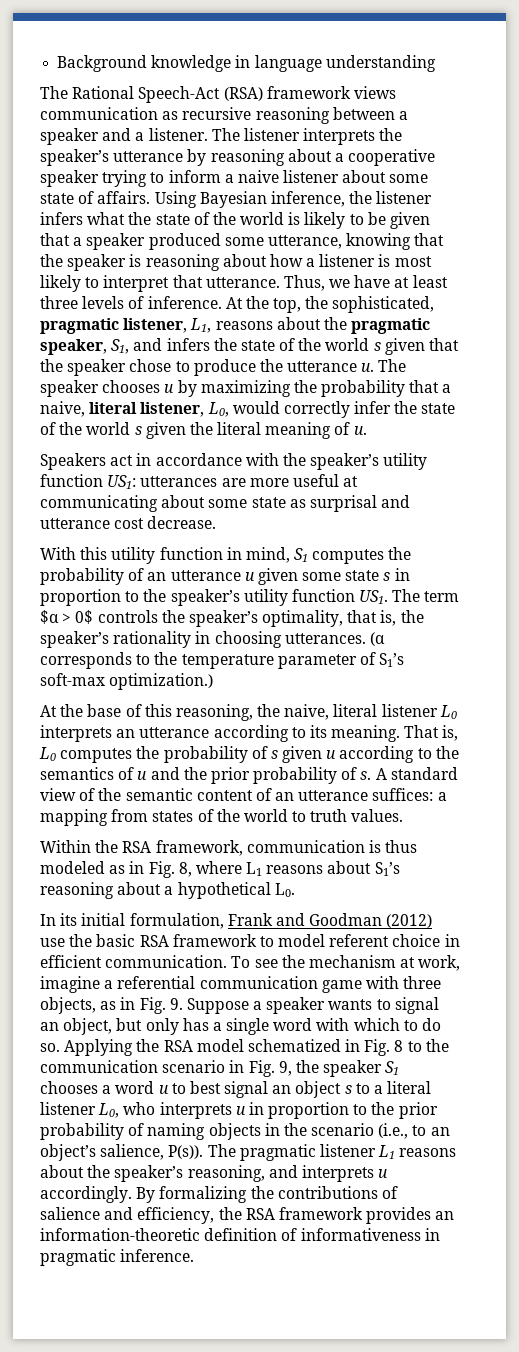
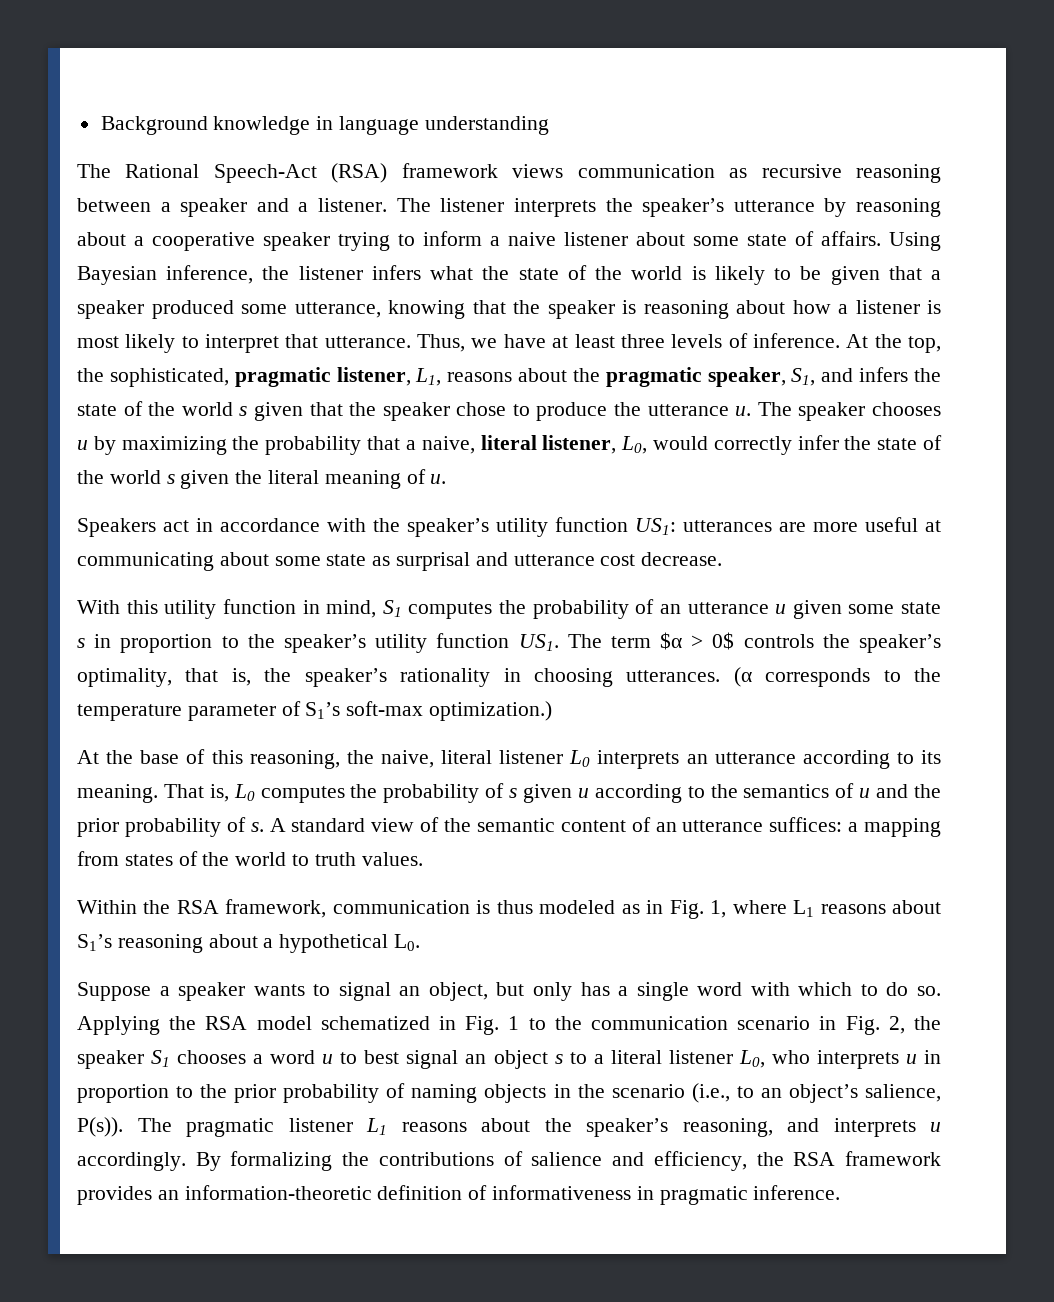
[178,862,192,877] 8, -> [710,900,727,918] 1,
[40,913,433,929] [40,934,460,947] [40,955,461,971] [40,976,442,993] [40,997,183,1014] In its initial formulation, Frank and Goodman (2012) use the basic RSA framework to model referent choice in efficient communication. To see the mechanism at work, imagine a referential communication game with three objects, as in Fig. 9. -> (421, 942) none
[394,1040,404,1052] 8 -> [508,1016,520,1030] 1
[278,1061,292,1076] 9, -> [888,1016,905,1034] 2,

